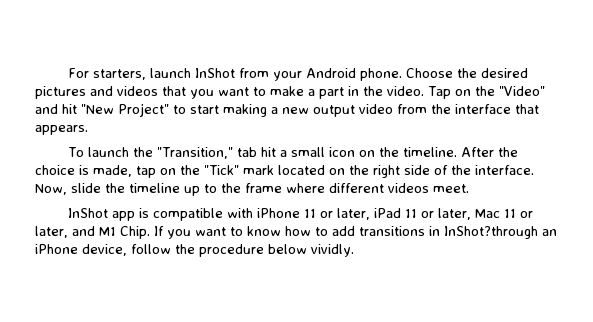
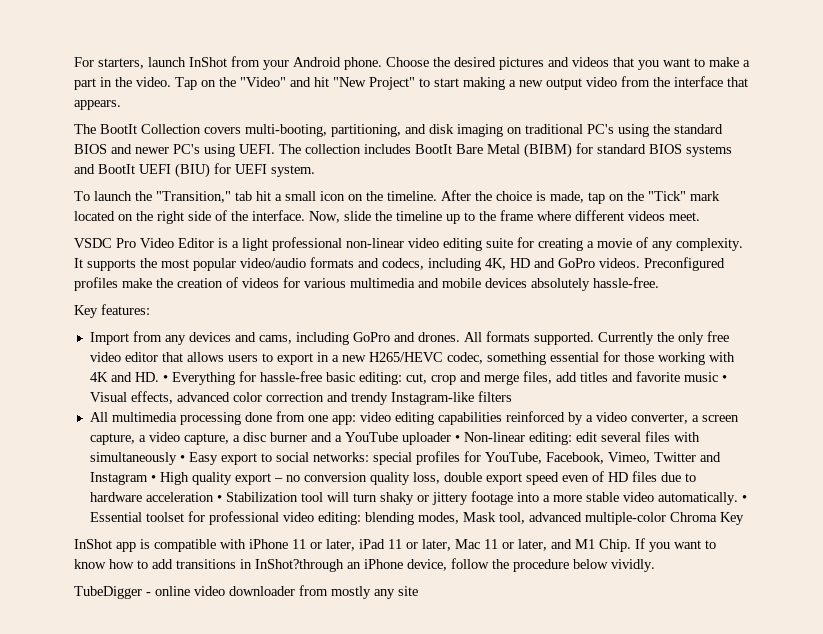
(88, 130) none -> [74,124,723,137] [74,143,732,158] [74,163,315,178] // The BootIt Collection covers multi-booting, partitioning, and disk imaging on traditional PC's using the standard BIOS and newer PC's using UEFI. The collection includes BootIt Bare Metal (BIBM) for standard BIOS systems and BootIt UEFI (BIU) for UEFI system.
(469, 188) none -> [74,237,743,251] [74,257,725,271] [74,277,659,291] [74,304,150,318] [89,331,729,345] [89,351,735,365] [89,371,727,385] [89,391,512,405] [89,411,739,425] [89,431,700,445] [89,451,721,465] [89,471,696,485] [89,491,747,505] [89,511,744,525] // VSDC Pro Video Editor is a light professional non-linear video editing suite for creating a movie of any complexity. It supports the most popular video/audio formats and codecs, including 4K, HD and GoPro videos. Preconfigured profiles make the creation of videos for various multimedia and mobile devices absolutely hassle-free. // Key features: // Import from any devices and cams, including GoPro and drones. All formats supported. Сurrently the only free video editor that allows users to export in a new H265/HEVC codec, something essential for those working with 4K and HD. • Everything for hassle-free basic editing: cut, crop and merge files, add titles and favorite music • Visual effects, advanced color correction and trendy Instagram-like filters // All multimedia processing done from one app: video editing capabilities reinforced by a video converter, a screen capture, a video capture, a disc burner and a YouTube uploader • Non-linear editing: edit several files with simultaneously • Easy export to social networks: special profiles for YouTube, Facebook, Vimeo, Twitter and Instagram • High quality export – no conversion quality loss, double export speed even of HD files due to hardware acceleration • Stabilization tool will turn shaky or jittery footage into a more stable video automatically. • Essential toolset for professional video editing: blending modes, Mask tool, advanced multiple-color Chroma Key
(354, 250) none -> [74,585,418,599] // TubeDigger - online video downloader from mostly any site

